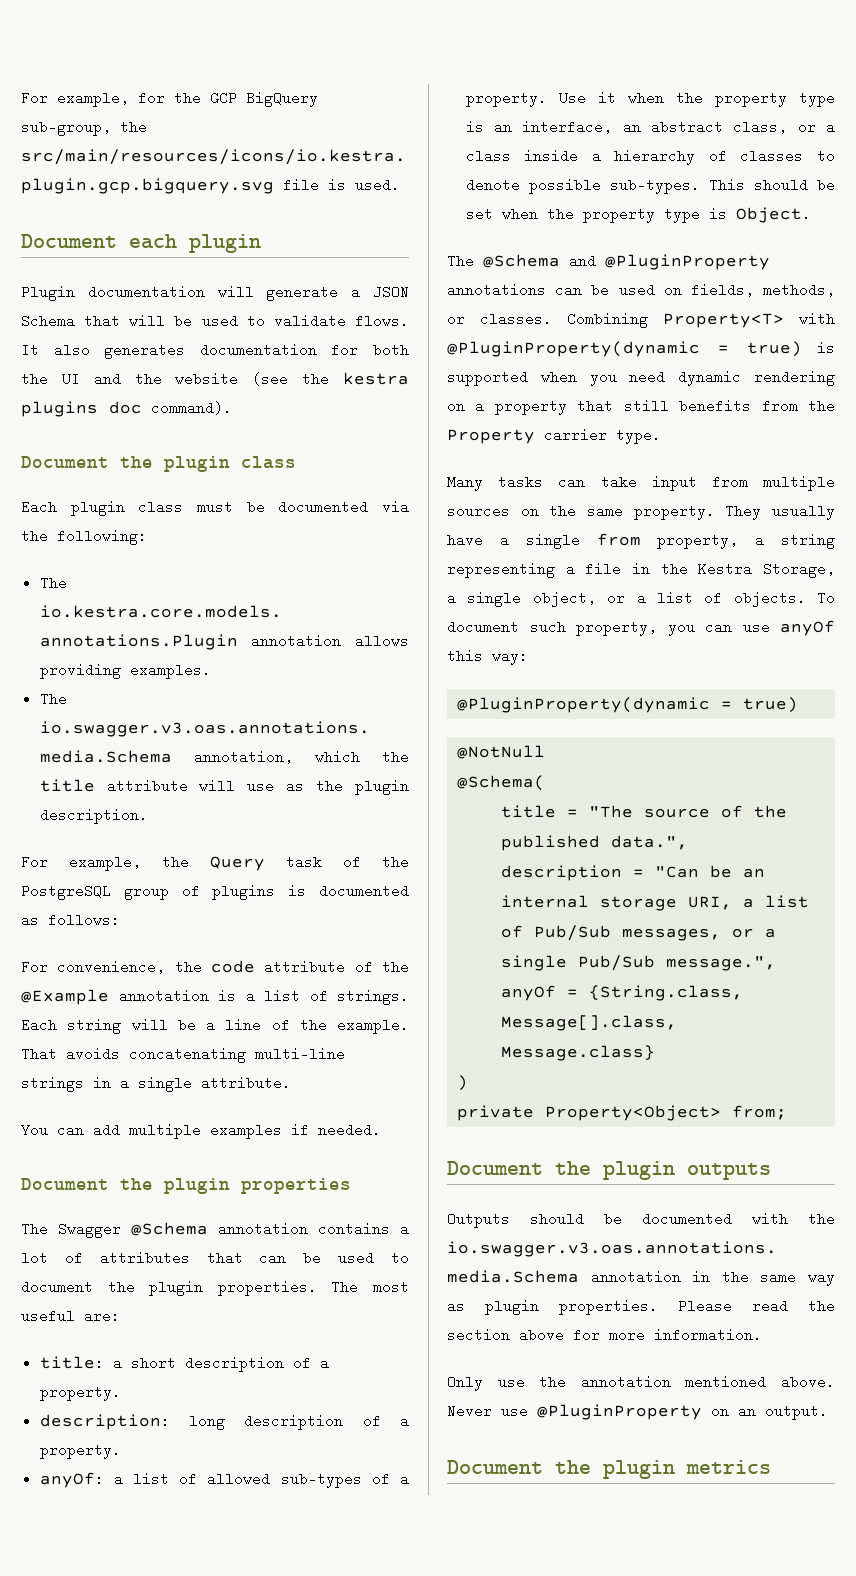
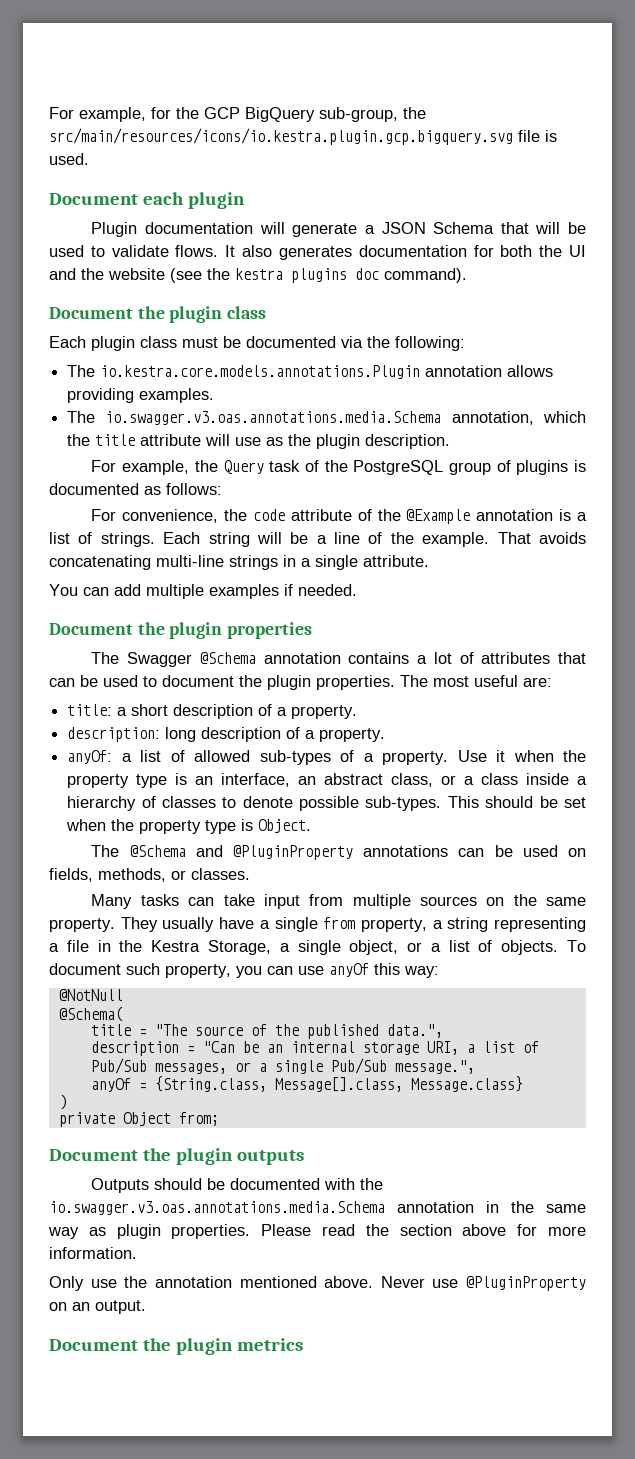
[567,312,835,328] [447,341,835,357] [447,370,835,386] [447,399,835,415] [447,428,661,444] Combining Property<T> with @PluginProperty(dynamic = true) is supported when you need dynamic rendering on a property that still benefits from the Property carrier type. -> (250, 874) none
[457,697,799,713] // @PluginProperty(dynamic = true) -> (439, 972) none
[545,1105,722,1121] Property<Object> -> [122,1112,171,1126] Object

